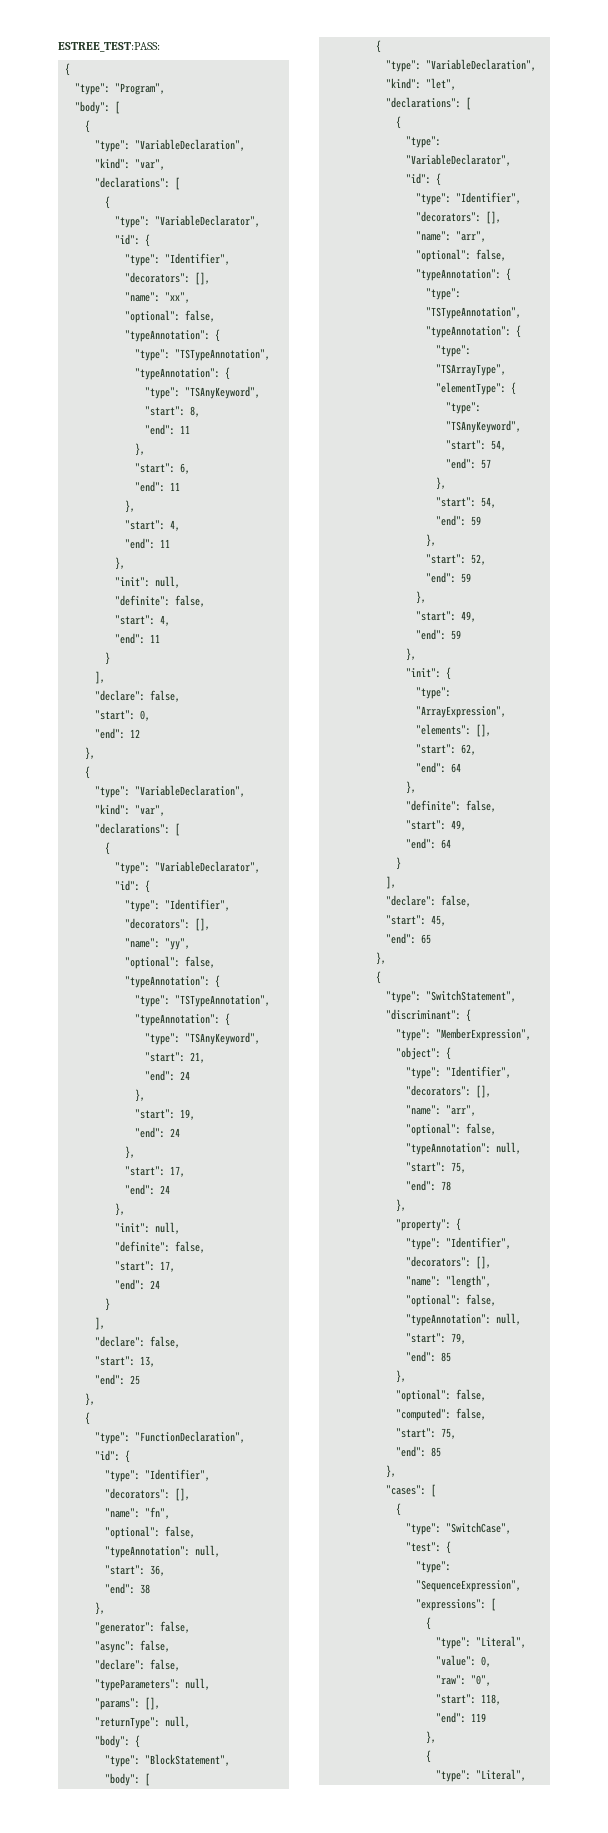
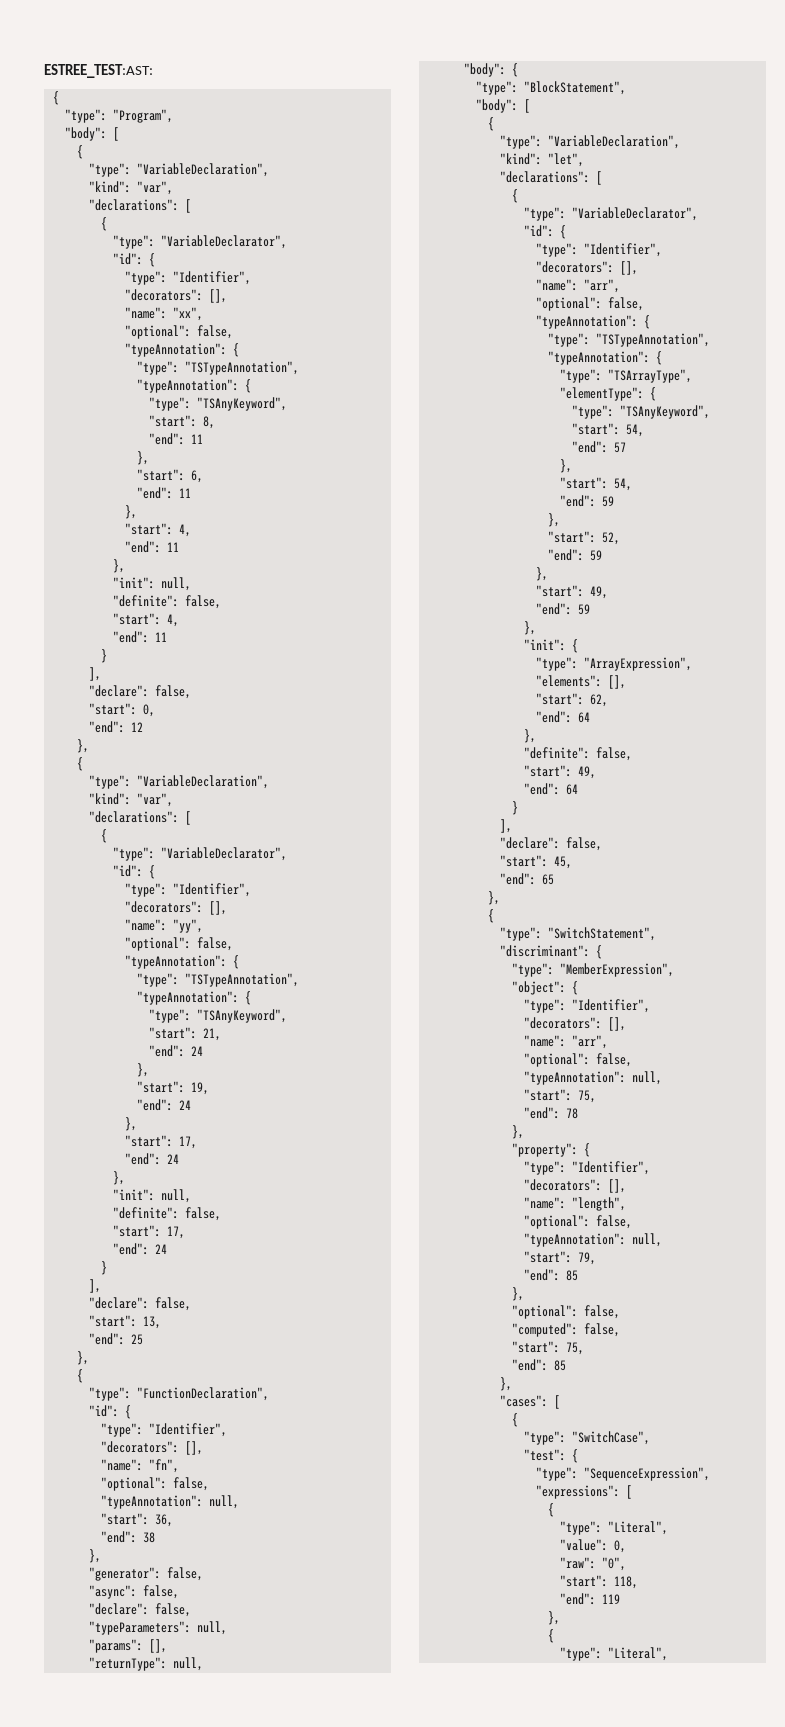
[58,42,160,52] ESTREE_TEST:PASS: -> [44,64,153,78] ESTREE_TEST:AST:

